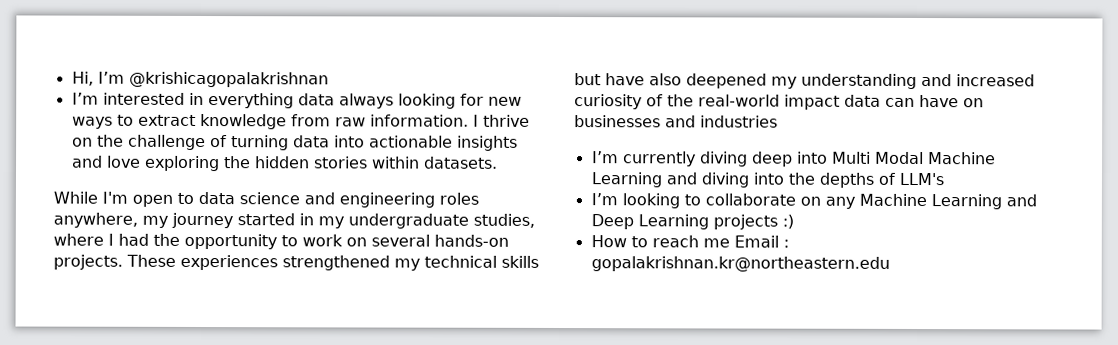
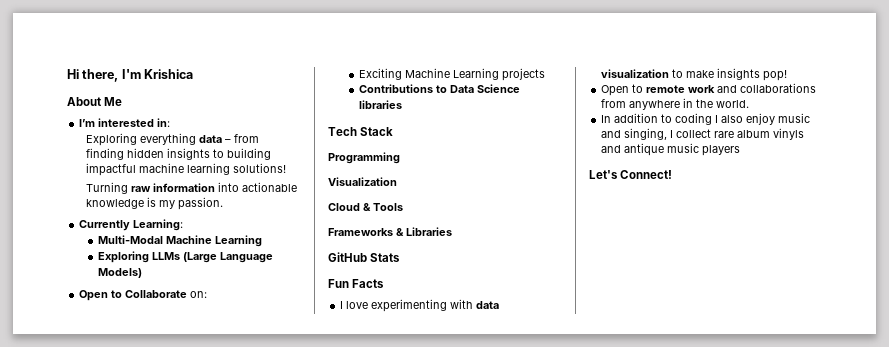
[71,71,329,88] [71,92,522,109] [71,113,530,130] [71,134,518,151] [71,155,498,172] [53,191,479,208] [53,212,535,229] [53,233,509,250] [53,254,539,271] [574,73,1035,89] [574,94,984,110] [574,115,778,128] [591,151,996,167] [590,172,944,188] [590,193,1037,210] [590,214,794,230] [590,235,789,248] [590,256,890,272] Hi, I’m @krishicagopalakrishnan // I’m interested in everything data always looking for new ways to extract knowledge from raw information. I thrive on the challenge of turning data into actionable insights and love exploring the hidden stories within datasets. // While I'm open to data science and engineering roles anywhere, my journey started in my undergraduate studies, where I had the opportunity to work on several hands-on projects. These experiences strengthened my technical skills but have also deepened my understanding and increased curiosity of the real-world impact data can have on businesses and industries // I’m currently diving deep into Multi Modal Machine Learning and diving into the depths of LLM's // I’m looking to collaborate on any Machine Learning and Deep Learning projects :) // How to reach me Email : gopalakrishnan.kr@northeastern.edu -> [67,69,194,82] [67,97,123,106] [79,118,171,127] [86,133,260,146] [86,148,272,160] [86,163,287,176] [86,182,298,194] [86,197,224,210] [79,219,184,231] [98,235,263,247] [98,251,274,263] [98,268,143,278] [79,290,208,301] [359,68,546,81] [359,84,521,93] [359,100,403,109] [328,127,394,136] [328,152,400,164] [328,177,397,186] [328,203,403,211] [328,227,452,236] [328,252,401,262] [328,279,385,288] [340,299,500,312] [601,68,788,81] [601,83,817,96] [601,98,750,110] [601,113,811,125] [601,128,805,140] [601,143,741,156] [589,170,673,179] Hi there, I'm Krishica // About Me // I’m interested in: // Exploring everything data – from finding hidden insights to building impactful machine learning solutions! // Turning raw information into actionable knowledge is my passion. // Currently Learning: // Multi-Modal Machine Learning // Exploring LLMs (Large Language Models) // Open to Collaborate on: // Exciting Machine Learning projects // Contributions to Data Science libraries // Tech Stack // Programming // Visualization // Cloud & Tools // Frameworks & Libraries // GitHub Stats // Fun Facts // I love experimenting with data visualization to make insights pop! // Open to remote work and collaborations from anywhere in the world. // In addition to coding I also enjoy music and singing, I collect rare album vinyls and antique music players // Let's Connect!

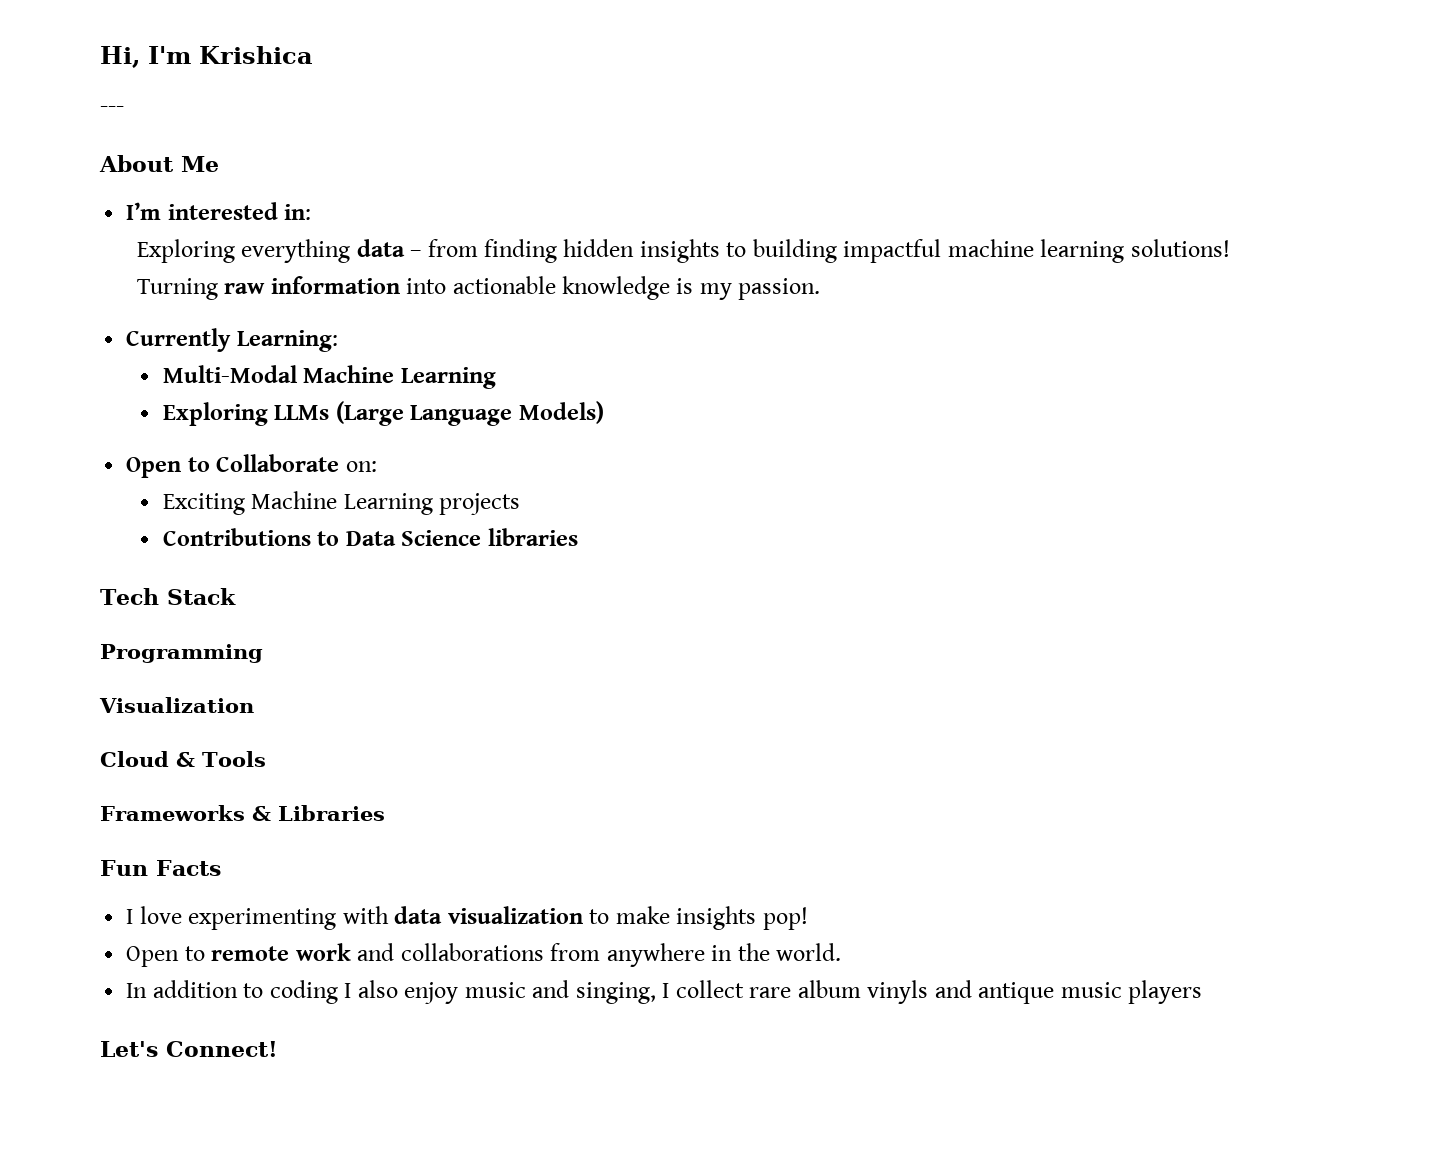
[67,69,119,82] Hi there, -> [100,46,140,68] Hi,
(194, 74) none -> [100,106,124,113] // ---
[328,252,401,262] // GitHub Stats -> (385, 813) none

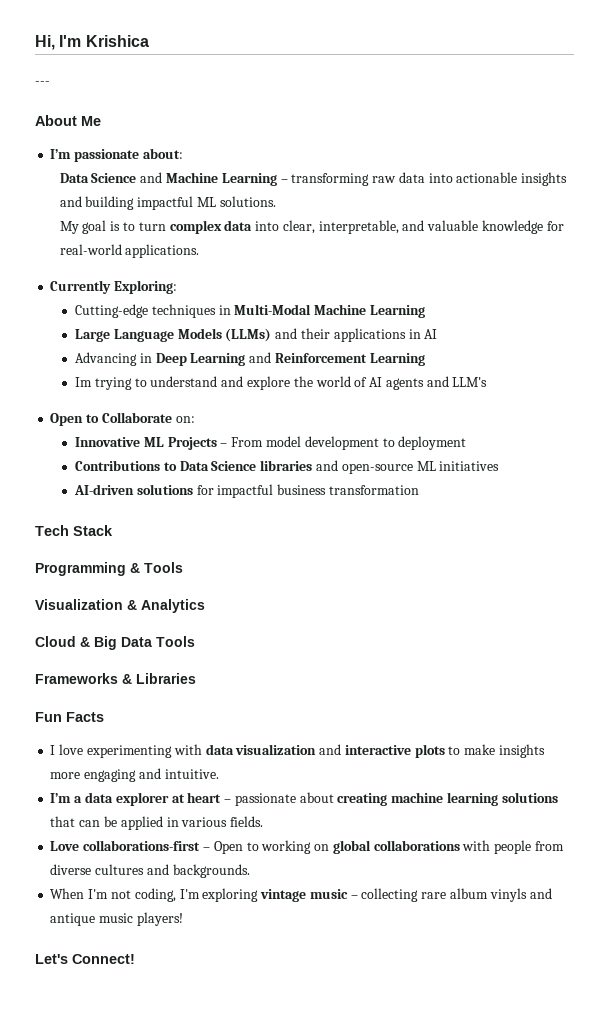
[167,202,312,220] [136,239,1230,263] [136,276,821,300] [126,328,338,352] [163,365,496,389] [163,401,604,426] [126,454,377,478] [163,491,521,515] interested in: // Exploring everything data – from finding hidden insights to building impactful machine learning solutions! // Turning raw information into actionable knowledge is my passion. // Currently Learning: // Multi-Modal Machine Learning // Exploring LLMs (Large Language Models) // Open to Collaborate on: // Exciting Machine Learning projects -> [74,148,183,162] [59,172,568,186] [59,196,276,210] [59,220,564,234] [59,244,200,258] [50,280,178,294] [75,304,425,318] [75,328,438,342] [75,352,425,366] [75,376,488,390] [50,412,195,426] [75,436,467,450] passionate about: // Data Science and Machine Learning – transforming raw data into actionable insights and building impactful ML solutions. // My goal is to turn complex data into clear, interpretable, and valuable knowledge for real-world applications. // Currently Exploring: // Cutting-edge techniques in Multi-Modal Machine Learning // Large Language Models (LLMs) and their applications in AI // Advancing in Deep Learning and Reinforcement Learning // Im trying to understand and explore the world of AI agents and LLM's // Open to Collaborate on: // Innovative ML Projects – From model development to deployment
(578, 537) none -> [315,460,500,474] [74,484,419,498] and open-source ML initiatives // AI-driven solutions for impactful business transformation
(263, 653) none -> [130,562,183,573] & Tools
(254, 705) none -> [127,599,205,613] & Analytics
(195, 759) none -> [94,636,152,650] Big Data
[589,906,808,930] [126,943,842,967] [126,980,744,1004] to make insights pop! // Open to remote work and collaborations from anywhere in the world. // In addition to coding I also enjoy music and singing, I collect -> [319,744,545,758] [50,768,219,782] [50,792,558,806] [50,816,264,830] [50,840,564,854] [50,864,250,878] [50,888,419,902] and interactive plots to make insights more engaging and intuitive. // I’m a data explorer at heart – passionate about creating machine learning solutions that can be applied in various fields. // Love collaborations-first – Open to working on global collaborations with people from diverse cultures and backgrounds. // When I'm not coding, I'm exploring vintage music – collecting
[1128,980,1203,1004] players -> [136,912,183,926] players!

